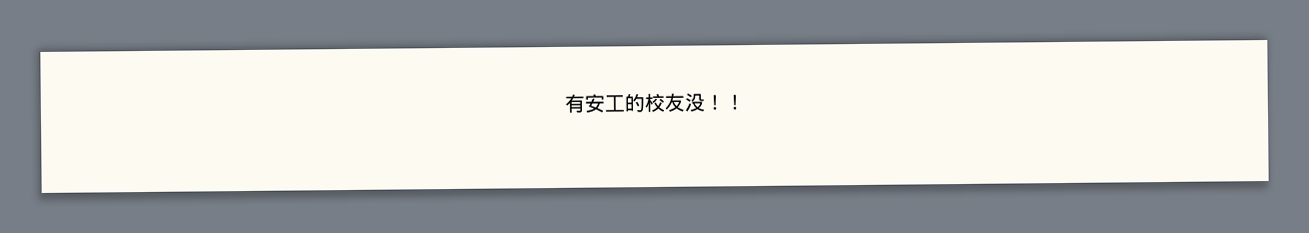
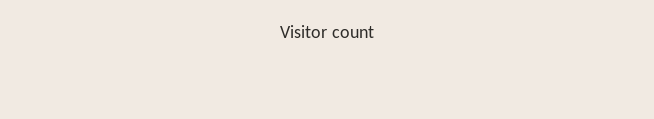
[563,92,745,113] 有安工的校友没！！ -> [280,25,374,38] Visitor count

